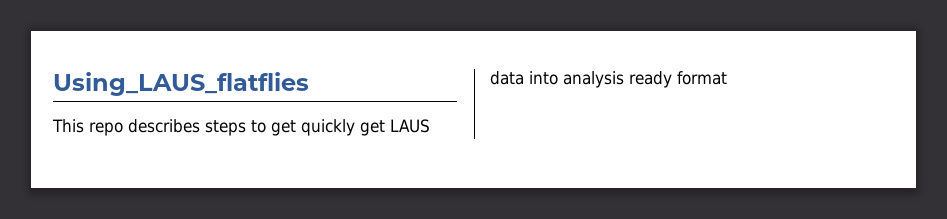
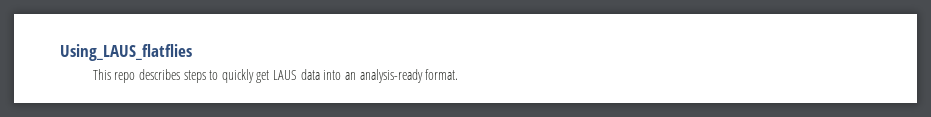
[271,120,296,136] get -> (219, 75) none
[563,71,727,88] analysis ready format -> [345,69,459,83] an analysis-ready format.

